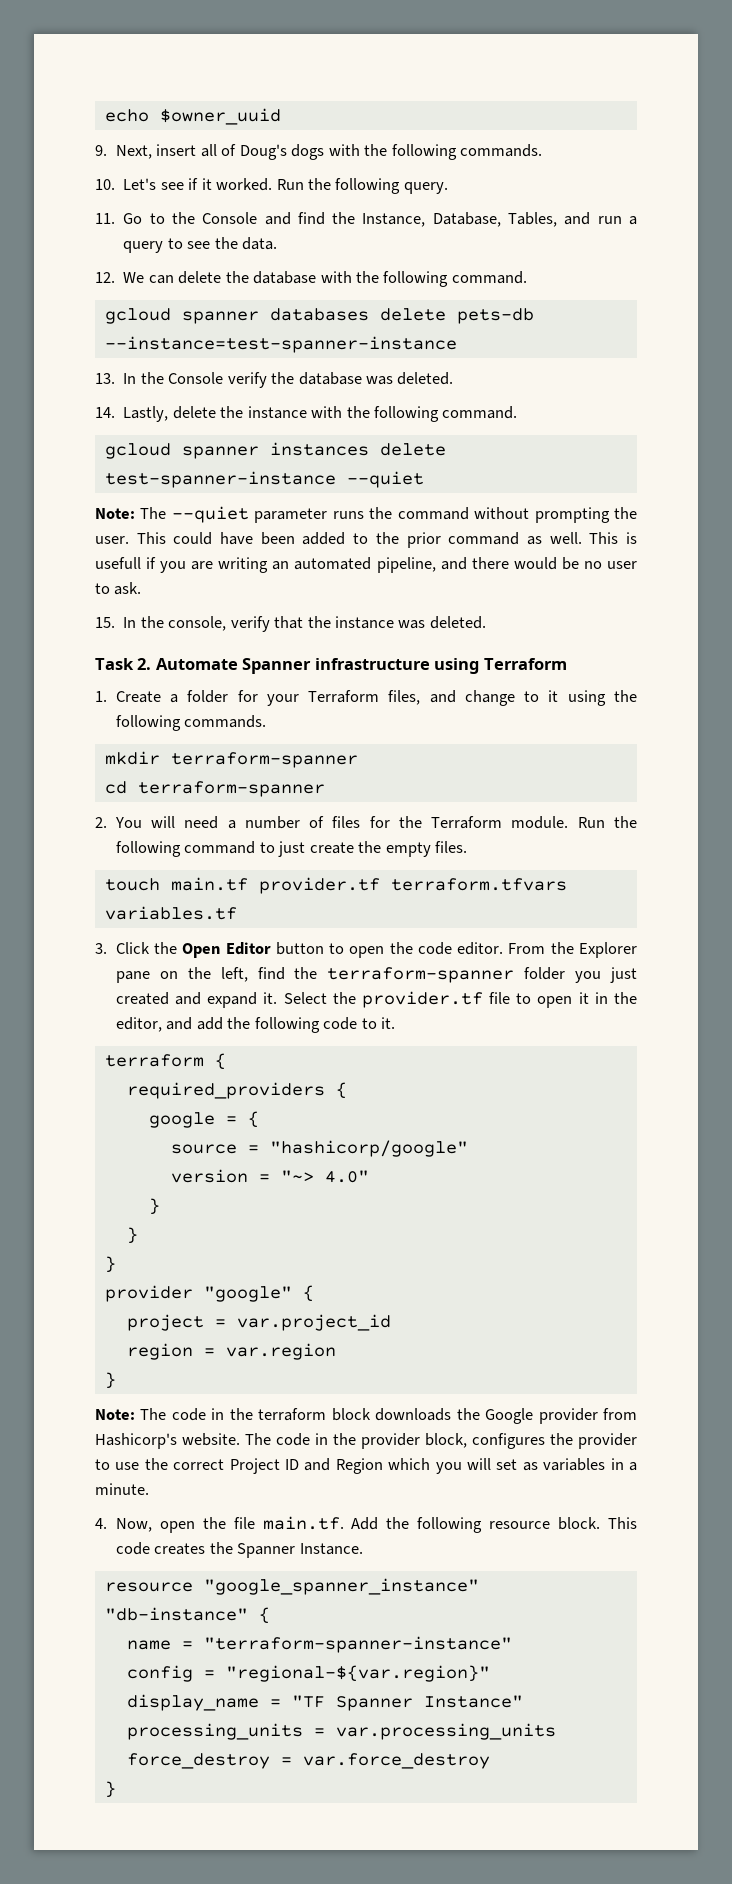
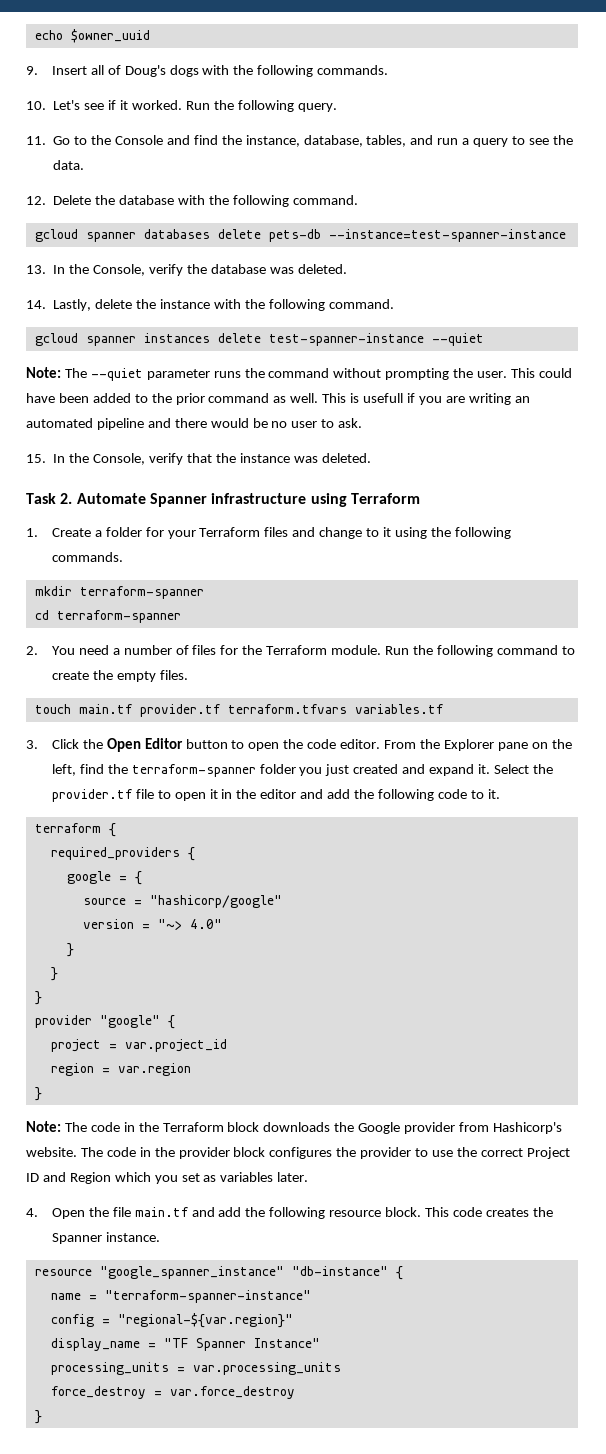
[115,144,197,159] Next, insert -> [51,66,87,75] Insert
[362,212,558,227] Instance, Database, Tables, -> [245,135,407,147] instance, database, tables,
[123,271,222,284] We can delete -> [53,195,92,205] Delete
[168,372,224,384] Console -> [93,264,146,276] Console,
[376,557,436,573] pipeline, -> [96,418,144,430] pipeline
[168,616,227,631] console, -> [93,453,146,465] Console,
[388,690,421,705] files, -> [264,527,289,537] files
[151,816,176,828] will -> (75, 650) none
[278,841,306,857] just -> (575, 650) none
[115,1017,162,1032] editor, -> [260,789,297,799] editor
[258,1408,327,1421] terraform -> [162,1122,224,1132] Terraform
[425,1433,467,1448] block, -> [233,1147,266,1157] block
[467,1458,491,1470] will -> (178, 1179) none
[610,1458,637,1471] [95,1483,149,1495] [95,1516,379,1533] in a minute. // 4. Now, open the file main.tf. Add -> [277,1172,309,1182] [26,1207,242,1219] later. // 4. Open the file main.tf and add
[299,1543,363,1555] Instance. -> [105,1232,160,1242] instance.

